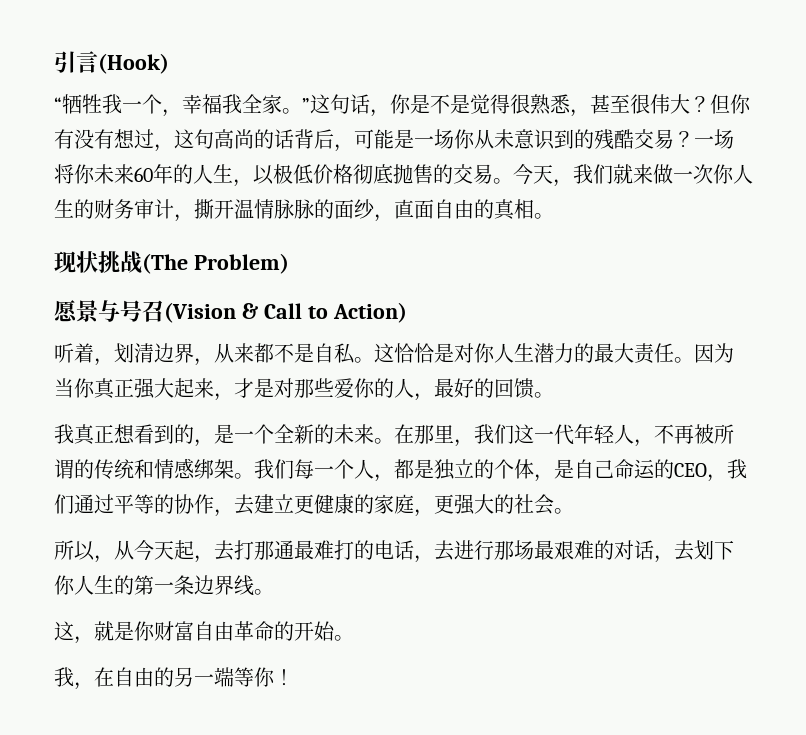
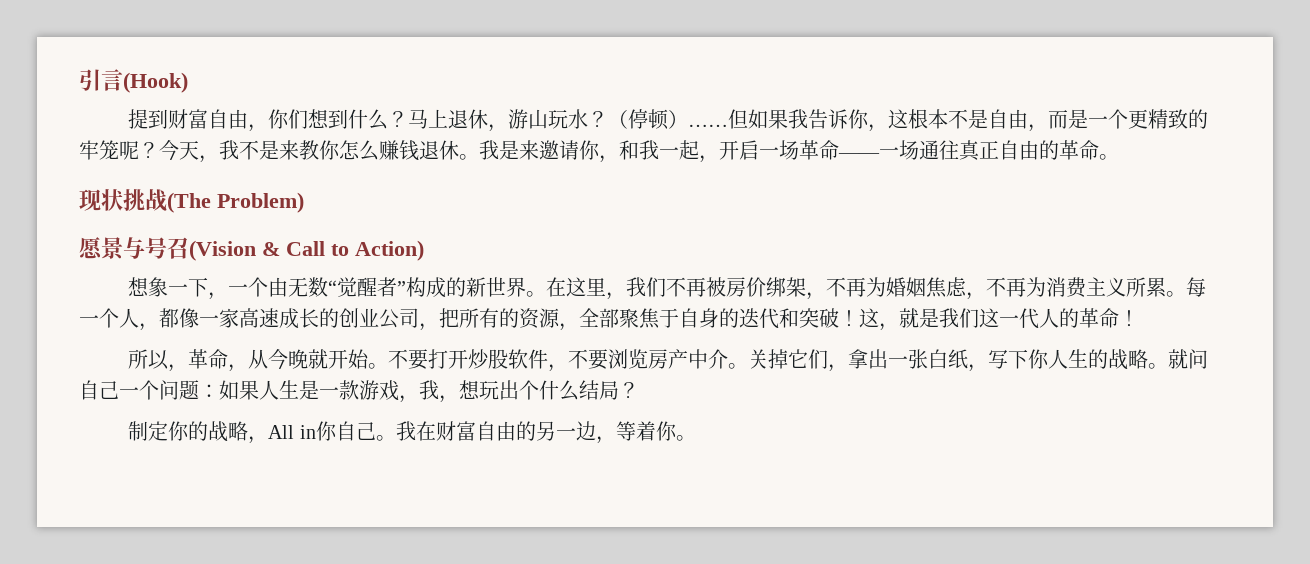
[54,94,751,117] [54,129,734,152] [54,164,753,187] [54,199,534,222] “牺牲我一个，幸福我全家。”这句话，你是不是觉得很熟悉，甚至很伟大？但你有没有想过，这句高尚的话背后，可能是一场你从未意识到的残酷交易？一场将你未来60年的人生，以极低价格彻底抛售的交易。今天，我们就来做一次你人生的财务审计，撕开温情脉脉的面纱，直面自由的真相 -> [128,109,1209,132] [79,140,1099,163] 提到财富自由，你们想到什么？马上退休，游山玩水？（停顿）……但如果我告诉你，这根本不是自由，而是一个更精致的牢笼呢？今天，我不是来教你怎么赚钱退休。我是来邀请你，和我一起，开启一场革命——一场通往真正自由的革命
[54,343,734,366] [54,378,554,401] [54,424,734,447] [54,458,747,482] [54,494,574,517] [54,540,734,563] [54,575,274,596] [54,621,354,644] [54,667,294,690] 听着，划清边界，从来都不是自私。这恰恰是对你人生潜力的最大责任。因为当你真正强大起来，才是对那些爱你的人，最好的回馈。 // 我真正想看到的，是一个全新的未来。在那里，我们这一代年轻人，不再被所谓的传统和情感绑架。我们每一个人，都是独立的个体，是自己命运的CEO，我们通过平等的协作，去建立更健康的家庭，更强大的社会。 // 所以，从今天起，去打那通最难打的电话，去进行那场最艰难的对话，去划下你人生的第一条边界线。 // 这，就是你财富自由革命的开始。 // 我，在自由的另一端等你！ -> [128,277,1207,300] [79,308,1139,331] [128,349,1209,372] [79,380,639,403] [128,421,696,444] 想象一下，一个由无数“觉醒者”构成的新世界。在这里，我们不再被房价绑架，不再为婚姻焦虑，不再为消费主义所累。每一个人，都像一家高速成长的创业公司，把所有的资源，全部聚焦于自身的迭代和突破！这，就是我们这一代人的革命！ // 所以，革命，从今晚就开始。不要打开炒股软件，不要浏览房产中介。关掉它们，拿出一张白纸，写下你人生的战略。就问自己一个问题：如果人生是一款游戏，我，想玩出个什么结局？ // 制定你的战略，All in你自己。我在财富自由的另一边，等着你。

